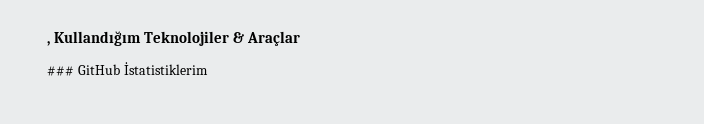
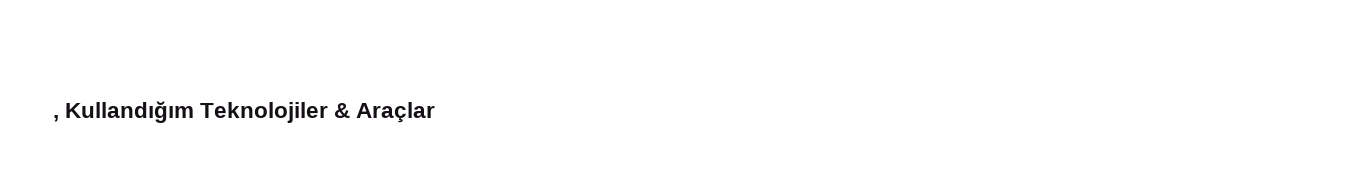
[47,62,208,76] // ### GitHub İstatistiklerim -> (436, 112) none

